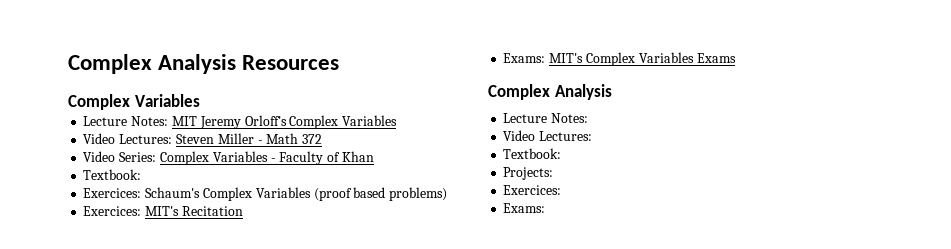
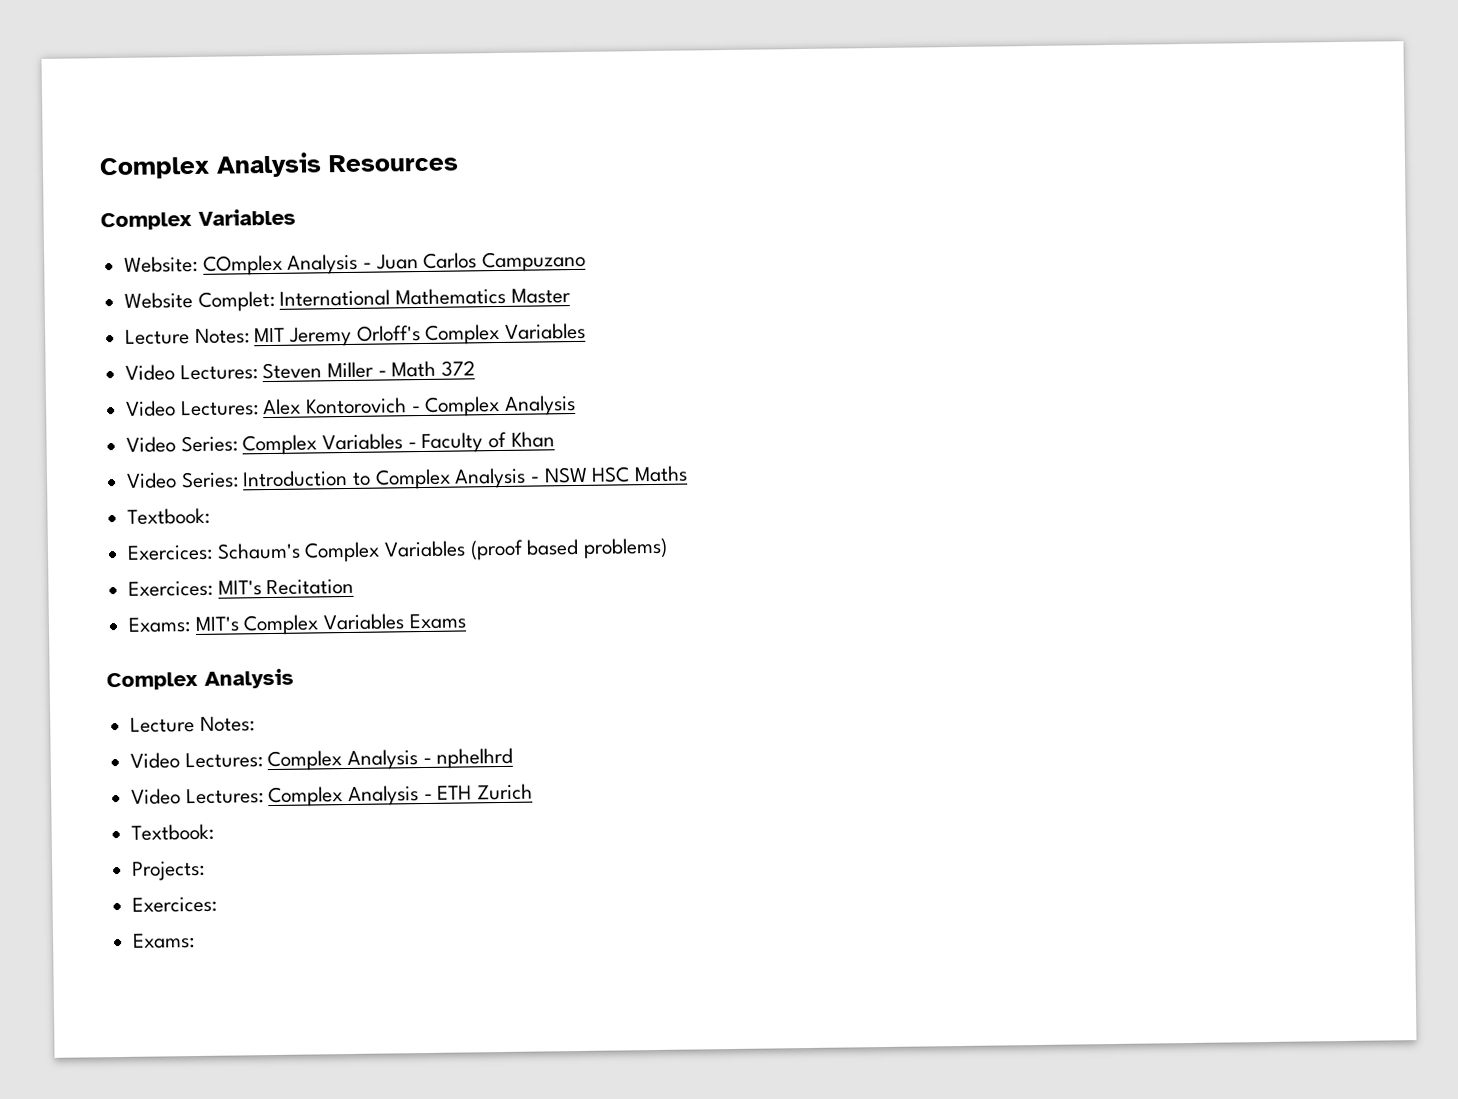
(200, 100) none -> [124,250,587,276] [124,287,571,312] // Website: COmplex Analysis - Juan Carlos Campuzano // Website Complet: International Mathematics Master
(323, 139) none -> [126,394,577,417] // Video Lectures: Alex Kontorovich - Complex Analysis
(374, 156) none -> [126,465,689,490] // Video Series: Introduction to Complex Analysis - NSW HSC Maths
(593, 136) none -> [267,747,514,772] [131,783,534,808] Complex Analysis - nphelhrd // Video Lectures: Complex Analysis - ETH Zurich

